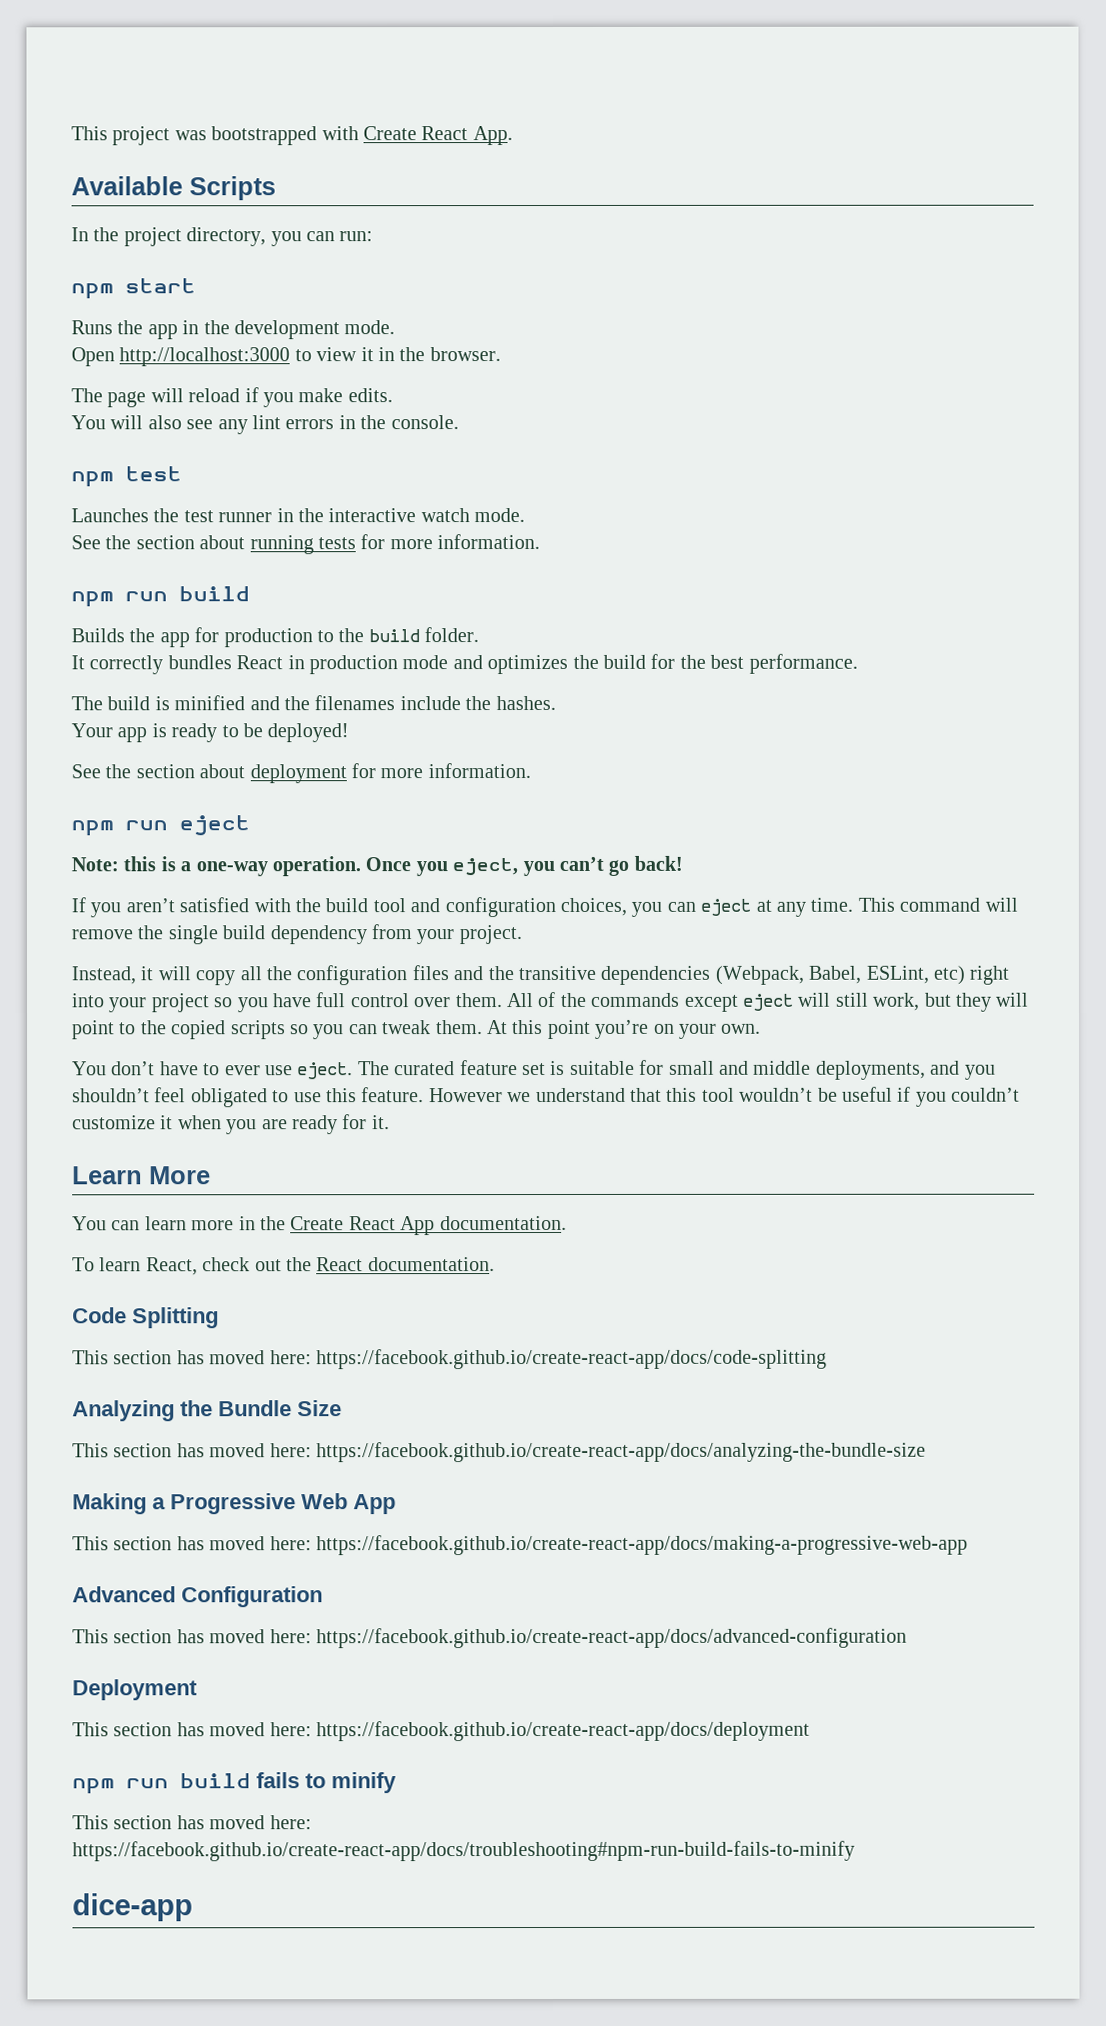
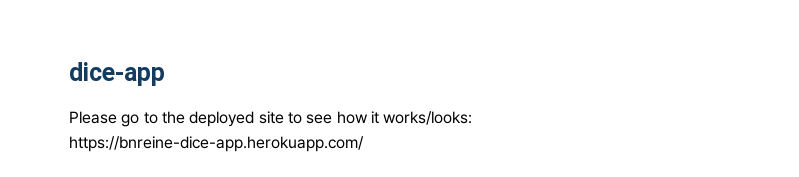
[71,126,513,146] [71,176,276,201] [71,227,374,247] [71,278,196,300] [71,320,396,340] [71,347,501,367] [71,387,393,408] [71,415,459,435] [71,466,182,488] [71,508,526,523] [71,534,541,555] [71,586,250,608] [71,627,480,648] [71,653,858,675] [71,695,556,711] [71,723,350,743] [71,763,531,784] [71,815,250,837] [71,855,683,877] [71,896,1018,918] [71,924,522,945] [71,965,1010,986] [71,991,1029,1013] [72,1019,762,1040] [72,1059,996,1080] [72,1086,1021,1108] [72,1114,390,1135] [72,1166,211,1185] [72,1215,567,1236] [72,1257,495,1276] [72,1307,219,1329] [72,1348,827,1370] [72,1400,342,1422] [72,1441,926,1463] [72,1493,396,1515] [72,1534,968,1556] [72,1586,323,1608] [72,1627,907,1649] [72,1679,198,1701] [72,1720,810,1742] [72,1772,397,1795] [72,1815,312,1830] [72,1840,855,1862] [72,1893,193,1922] This project was bootstrapped with Create React App. // Available Scripts // In the project directory, you can run: // npm start // Runs the app in the development mode. // Open http://localhost:3000 to view it in the browser. // The page will reload if you make edits. // You will also see any lint errors in the console. // npm test // Launches the test runner in the interactive watch mode. // See the section about running tests for more information. // npm run build // Builds the app for production to the build folder. // It correctly bundles React in production mode and optimizes the build for the best performance. // The build is minified and the filenames include the hashes. // Your app is ready to be deployed! // See the section about deployment for more information. // npm run eject // Note: this is a one-way operation. Once you eject, you can’t go back! // If you aren’t satisfied with the build tool and configuration choices, you can eject at any time. This command will remove the single build dependency from your project. // Instead, it will copy all the configuration files and the transitive dependencies (Webpack, Babel, ESLint, etc) right into your project so you have full control over them. All of the commands except eject will still work, but they will point to the copied scripts so you can tweak them. At this point you’re on your own. // You don’t have to ever use eject. The curated feature set is suitable for small and middle deployments, and you shouldn’t feel obligated to use this feature. However we understand that this tool wouldn’t be useful if you couldn’t customize it when you are ready for it. // Learn More // You can learn more in the Create React App documentation. // To learn React, check out the React documentation. // Code Splitting // This section has moved here: https://facebook.github.io/create-react-app/docs/code-splitting // Analyzing the Bundle Size // This section has moved here: https://facebook.github.io/create-react-app/docs/analyzing-the-bundle-size // Making a Progressive Web App // This section has moved here: https://facebook.github.io/create-react-app/docs/making-a-progressive-web-app // Advanced Configuration // This section has moved here: https://facebook.github.io/create-react-app/docs/advanced-configuration // Deployment // This section has moved here: https://facebook.github.io/create-react-app/docs/deployment // npm run build fails to minify // This section has moved here: https://facebook.github.io/create-react-app/docs/troubleshooting#npm-run-build-fails-to-minify // dice-app -> [69,62,165,86] [69,111,473,127] [69,136,364,152] dice-app // Please go to the deployed site to see how it works/looks: https://bnreine-dice-app.herokuapp.com/

